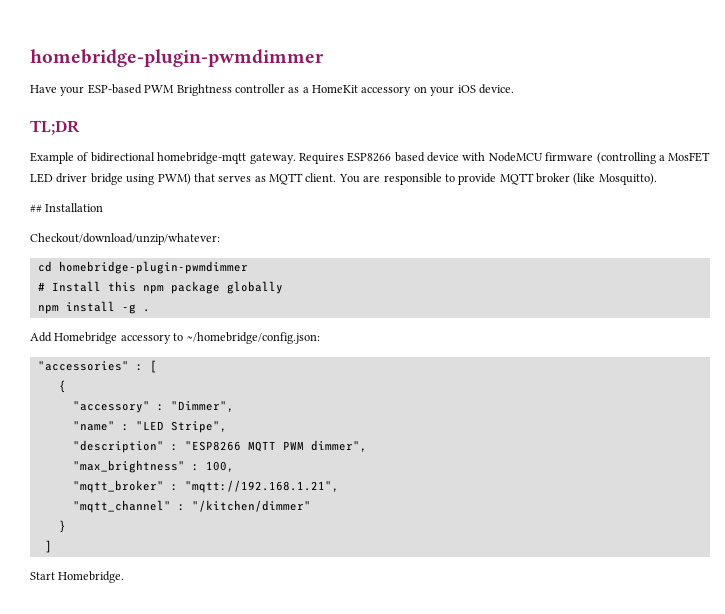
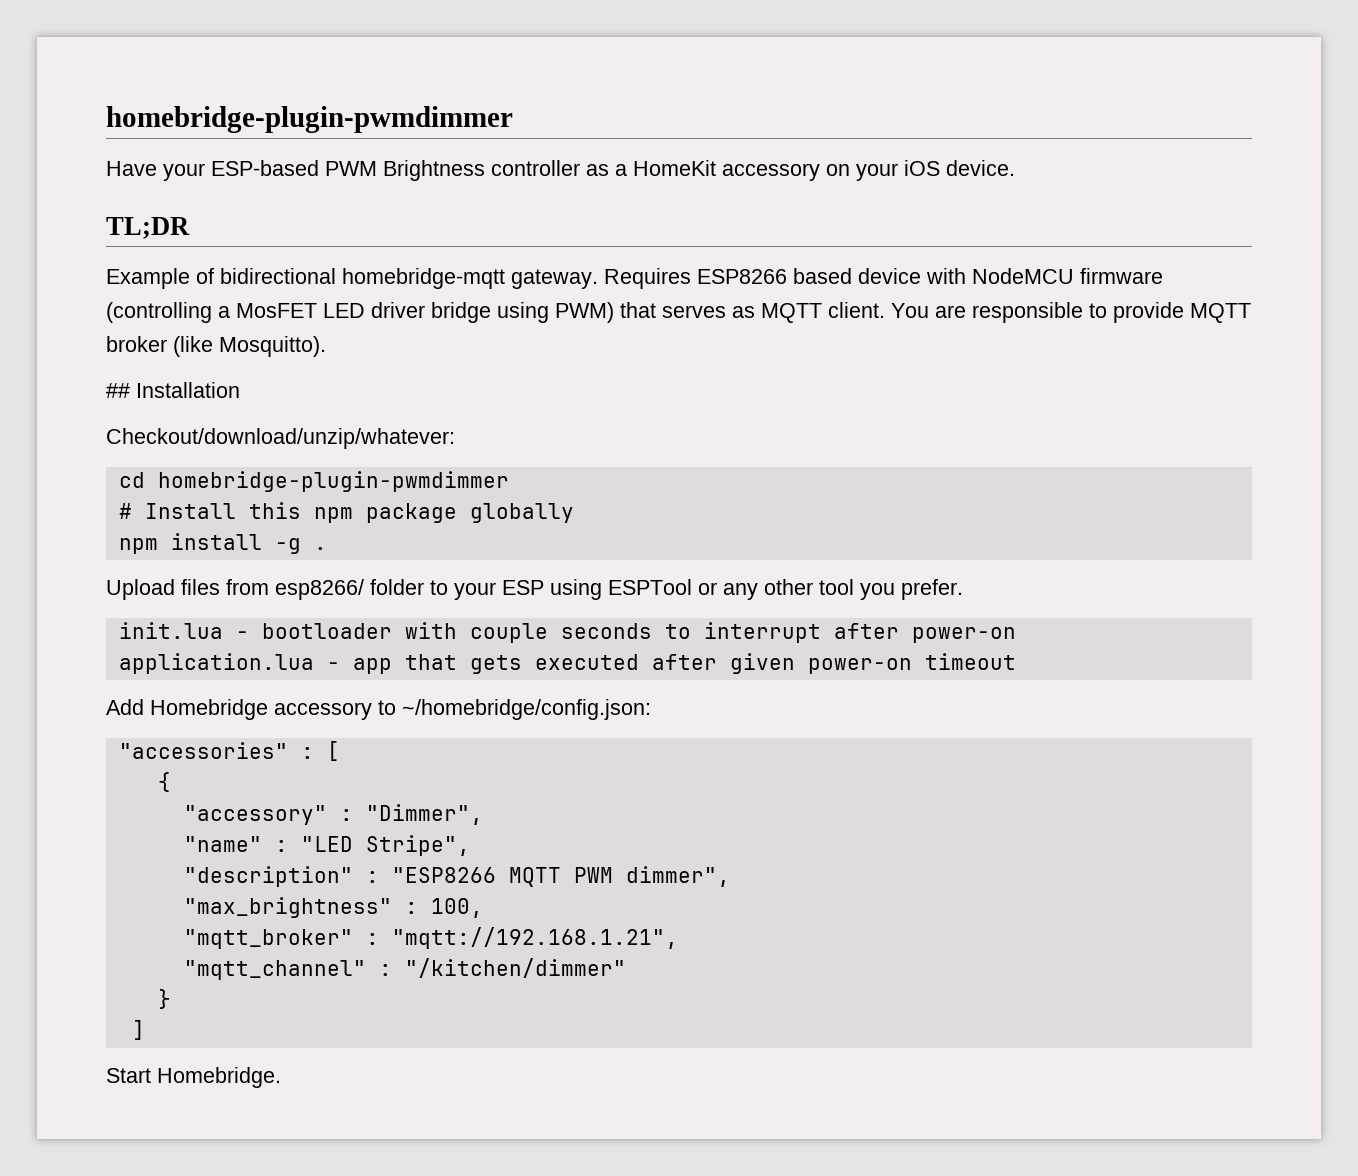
(150, 310) none -> [106,579,963,600] [118,622,1016,643] [118,653,1016,674] // Upload files from esp8266/ folder to your ESP using ESPTool or any other tool you prefer. // init.lua - bootloader with couple seconds to interrupt after power-on // application.lua - app that gets executed after given power-on timeout

